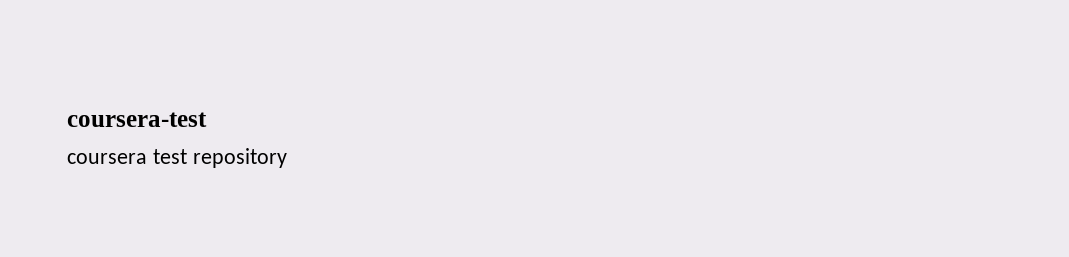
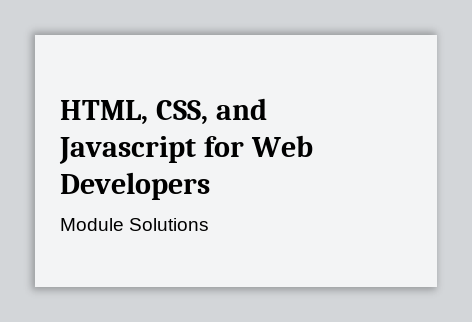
[67,112,207,127] [67,148,287,168] coursera-test // coursera test repository -> [60,98,268,125] [59,135,314,164] [60,172,210,200] [60,218,210,231] HTML, CSS, and Javascript for Web Developers // Module Solutions

